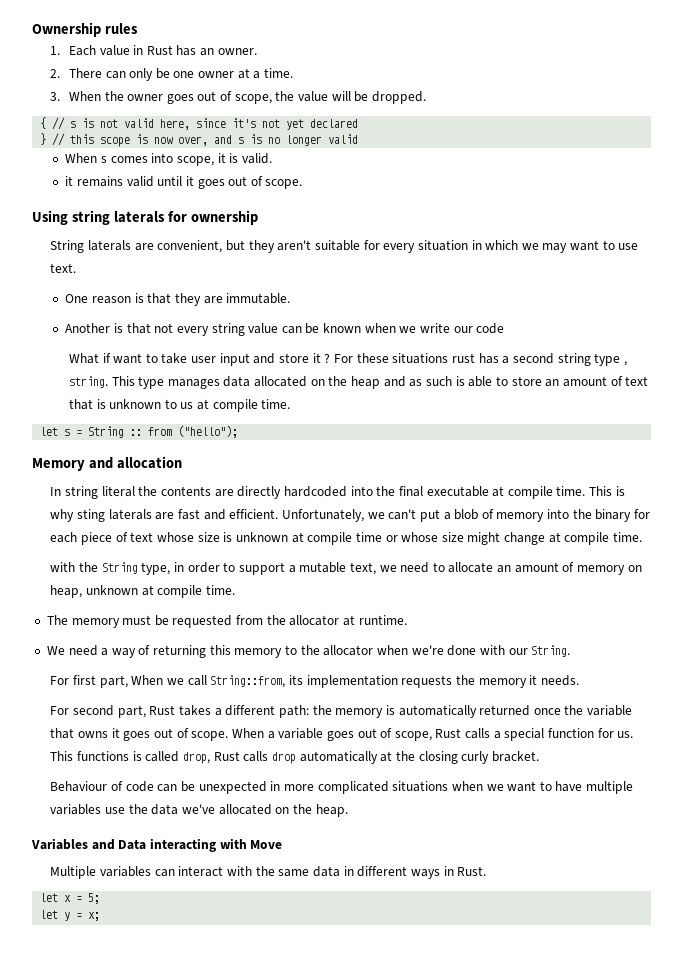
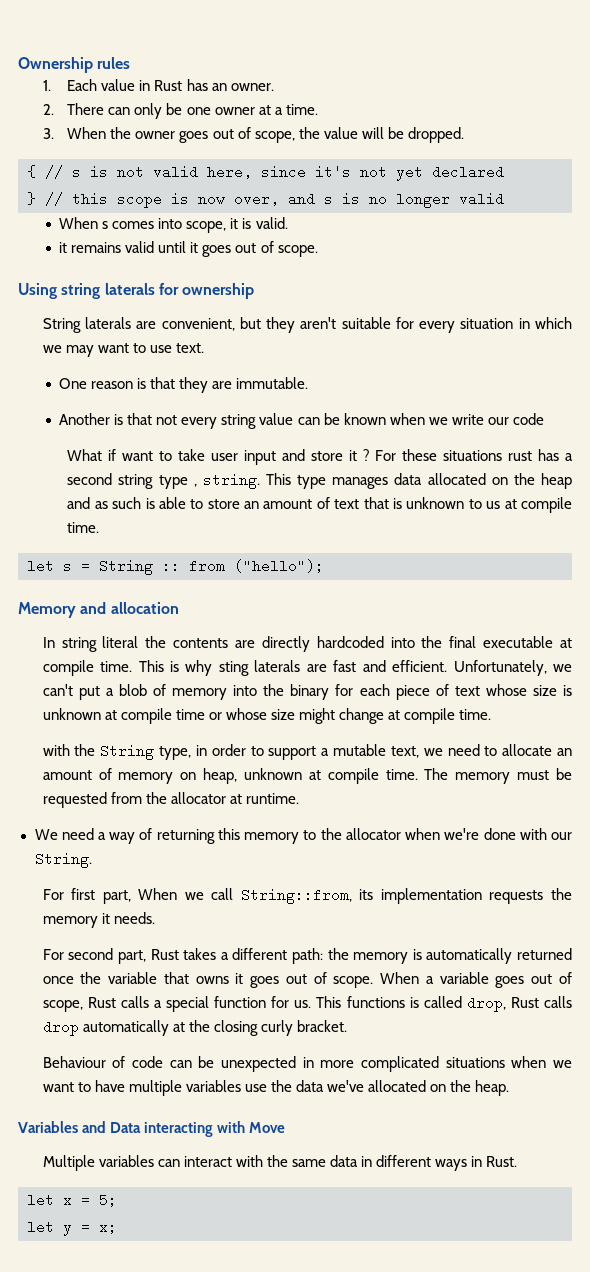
(236, 590) // -> (418, 774) none

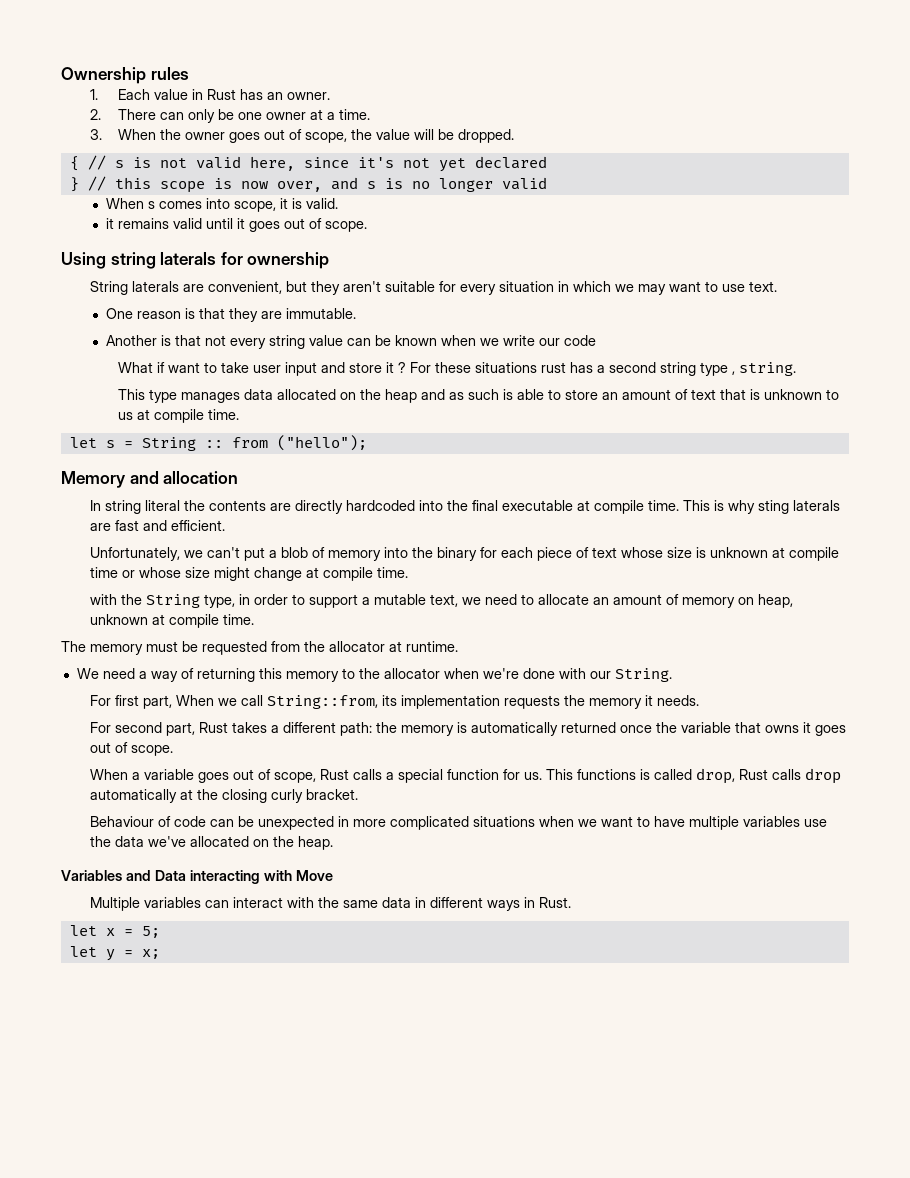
(260, 481) none -> (797, 369) //
(448, 666) none -> (225, 525) //
(418, 774) none -> (254, 619) //
(374, 982) none -> (173, 750) //

